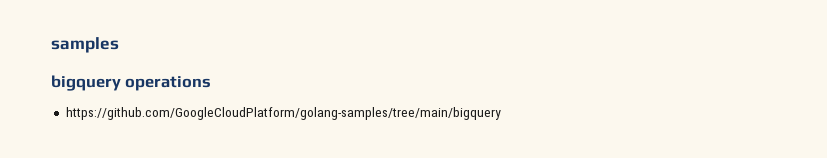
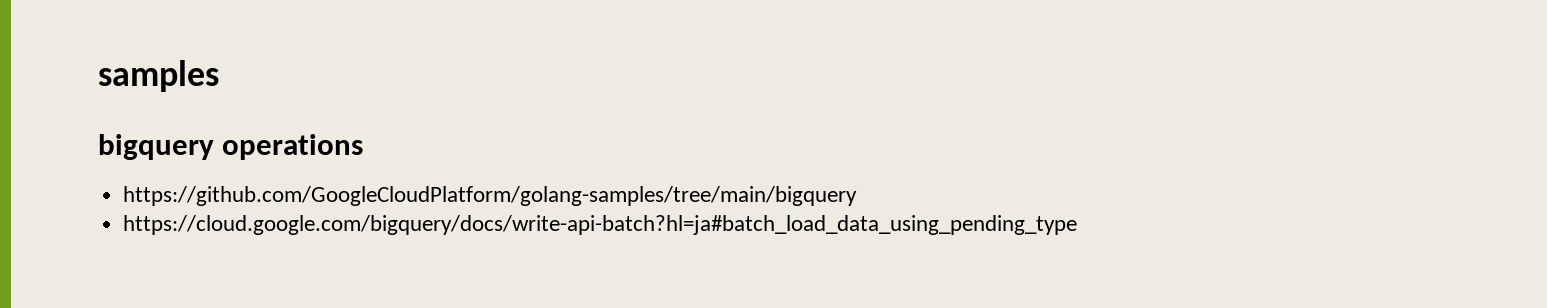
(501, 113) none -> [123,215,1078,235] // https://cloud.google.com/bigquery/docs/write-api-batch?hl=ja#batch_load_data_using_pending_type

